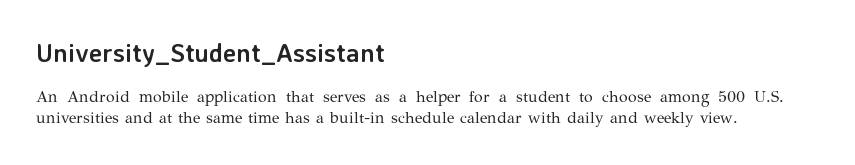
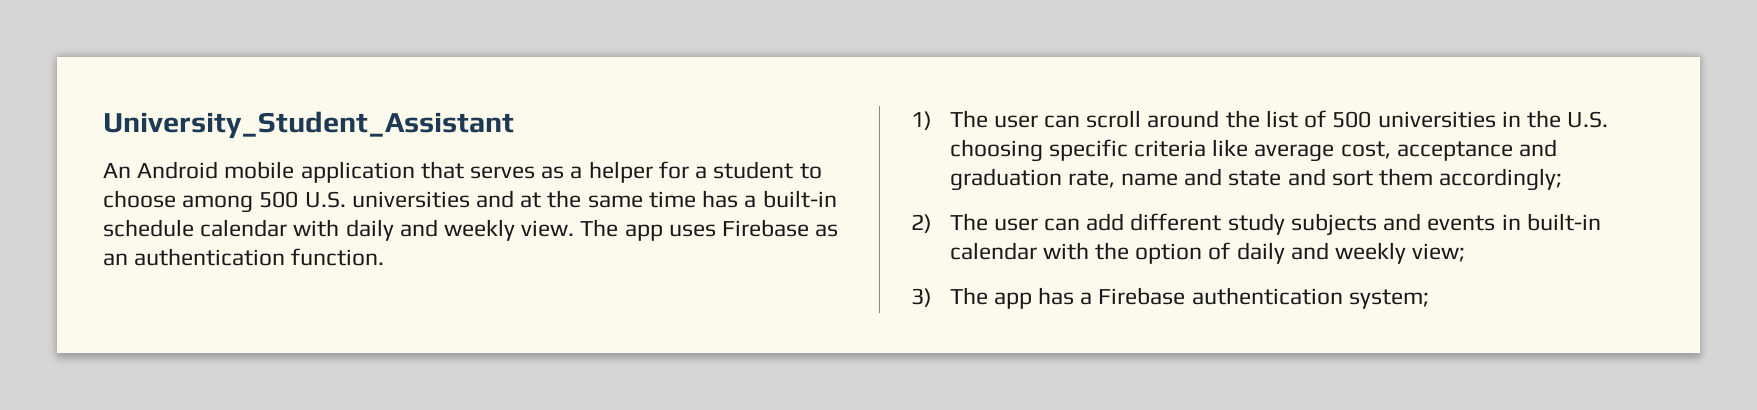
(738, 117) none -> [580,219,839,241] [103,248,385,266] [911,110,1609,130] [949,139,1558,162] [949,168,1563,191] [911,213,1601,236] [949,242,1466,264] [911,287,1429,309] The app uses Firebase as an authentication function. // 1) The user can scroll around the list of 500 universities in the U.S. choosing specific criteria like average cost, acceptance and graduation rate, name and state and sort them accordingly; // 2) The user can add different study subjects and events in built-in calendar with the option of daily and weekly view; // 3) The app has a Firebase authentication system;

